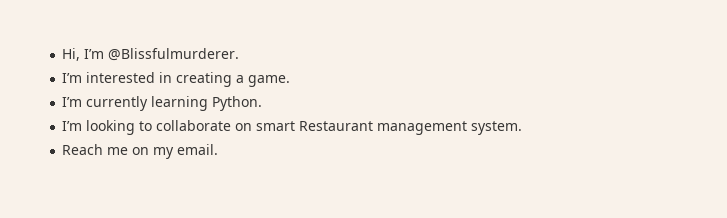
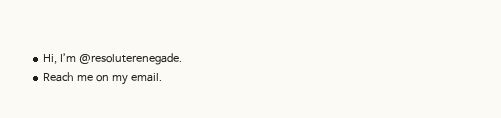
[108,48,240,61] [62,72,291,87] [62,96,263,111] [62,120,523,135] @Blissfulmurderer. // I’m interested in creating a game. // I’m currently learning Python. // I’m looking to collaborate on smart Restaurant management system. -> [79,53,183,65] @resoluterenegade.

